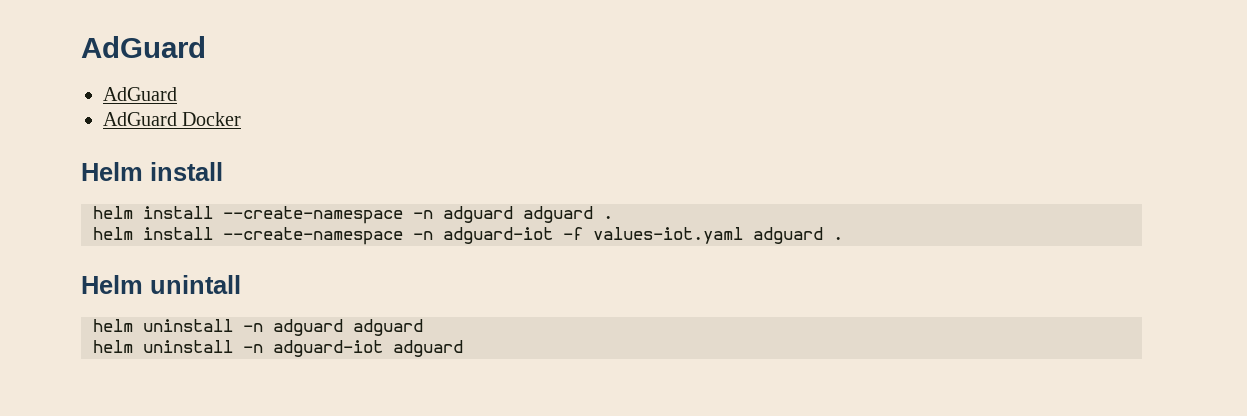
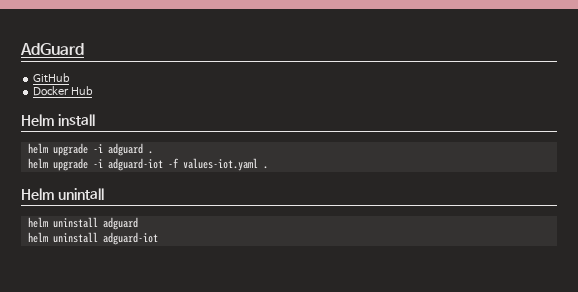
[81,36,206,58] [103,87,177,101] [103,112,177,126] AdGuard // AdGuard // AdGuard -> [20,43,84,55] [33,73,71,83] AdGuard // GitHub //
(242, 119) none -> [71,86,94,95] Hub
[143,206,513,224] install --create-namespace -n adguard -> [52,143,103,156] upgrade -i
[143,227,433,245] install --create-namespace -n -> [52,158,103,171] upgrade -i
[753,227,823,244] adguard -> (258, 164) none
[243,319,343,336] -n adguard -> (98, 222) none
[243,340,463,357] -n adguard-iot adguard -> [102,232,158,245] adguard-iot

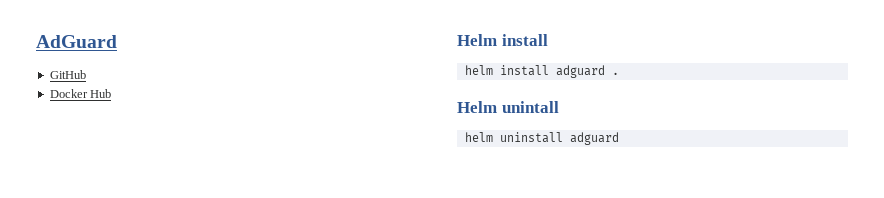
[52,143,103,156] upgrade -i -> [499,65,549,76] install
[27,158,268,171] // helm upgrade -i adguard-iot -f values-iot.yaml . -> (619, 73) none
[27,232,158,245] // helm uninstall adguard-iot -> (619, 138) none

